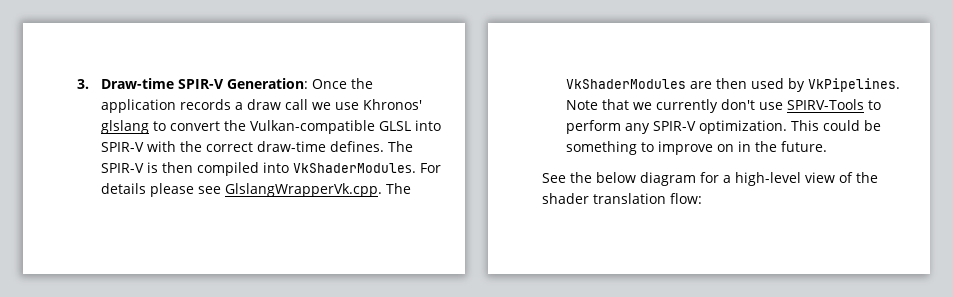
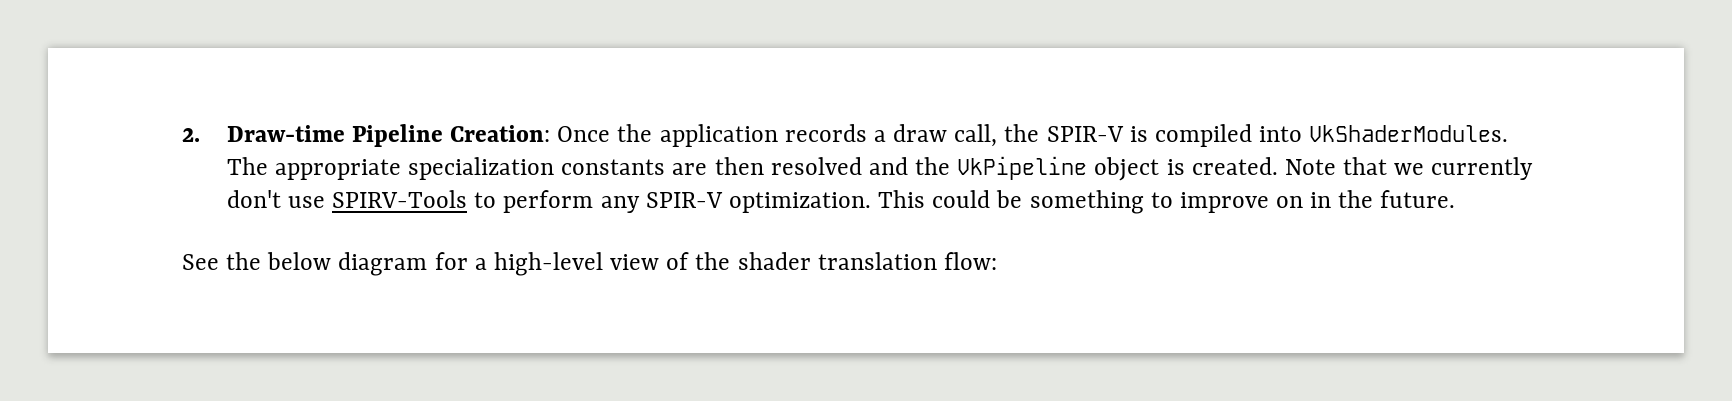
[77,78,309,89] 3. Draw-time SPIR-V Generation: -> [182,124,551,147] 2. Draw-time Pipeline Creation:
[285,99,423,110] [101,120,442,134] [101,141,414,152] call we use Khronos' glslang to convert the Vulkan-compatible GLSL into SPIR-V with the correct draw-time defines. The -> [954,124,1040,147] call, the
[162,162,194,173] then -> (1148, 134) none
[420,163,442,173] [101,183,412,197] [566,78,901,92] For details please see GlslangWrapperVk.cpp. The VkShaderModules are then used by VkPipelines. -> [226,156,1278,181] The appropriate specialization constants are then resolved and the VkPipeline object is created.

